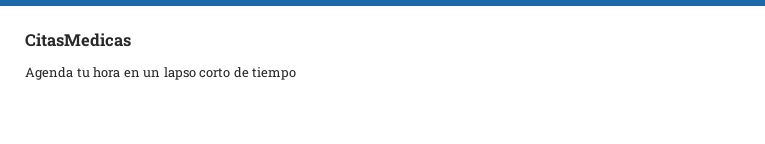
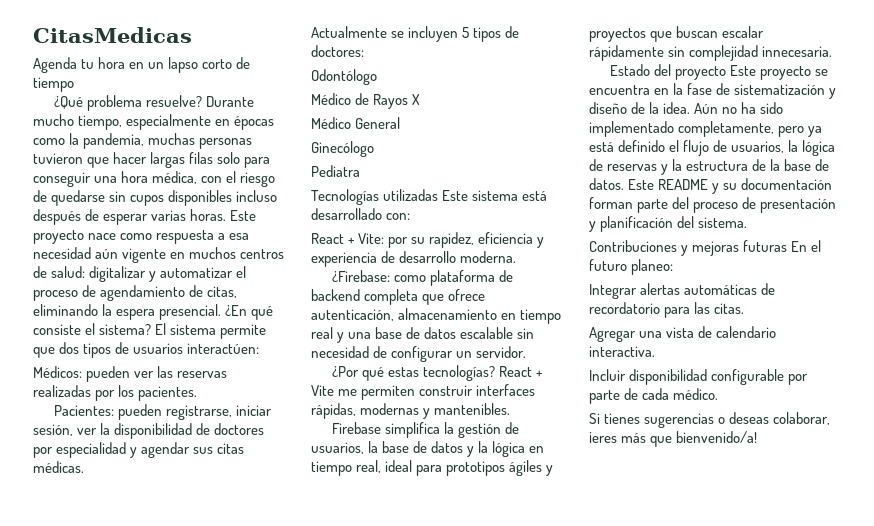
(297, 73) none -> [54,95,255,111] [33,114,275,130] [33,133,253,149] [33,152,271,168] [33,171,276,187] [33,190,278,206] [33,209,257,225] [33,230,250,244] [33,247,285,263] [33,266,247,282] [33,285,238,301] [33,304,274,320] [33,323,267,339] [33,342,260,358] [33,366,228,382] [33,385,198,401] [54,404,273,420] [33,423,265,439] [33,442,245,458] [33,461,84,473] [311,26,520,42] [311,45,364,57] [311,69,377,85] [311,93,421,109] [311,117,401,129] [311,141,374,157] [311,165,360,177] [311,189,548,205] [311,208,411,220] [311,232,545,248] [311,251,517,267] [332,270,514,286] [311,289,486,305] [311,308,562,324] [311,327,535,343] [311,346,527,362] [332,365,544,381] [311,384,536,400] [311,403,511,419] [332,422,520,438] [311,441,545,457] [311,460,554,476] [589,26,765,42] [589,45,833,61] [610,64,829,80] [589,83,837,99] [589,102,784,114] [589,121,823,137] [589,140,836,156] [589,159,830,175] [589,178,833,194] [589,197,837,213] [589,216,748,232] [589,240,822,256] [589,259,674,275] [589,283,776,299] [589,302,745,318] [589,326,777,342] [589,346,655,357] [589,369,809,385] [589,388,719,404] [589,412,831,428] [589,431,758,447] // ¿Qué problema resuelve? Durante mucho tiempo, especialmente en épocas como la pandemia, muchas personas tuvieron que hacer largas filas solo para conseguir una hora médica, con el riesgo de quedarse sin cupos disponibles incluso después de esperar varias horas. Este proyecto nace como respuesta a esa necesidad aún vigente en muchos centros de salud: digitalizar y automatizar el proceso de agendamiento de citas, eliminando la espera presencial. ¿En qué consiste el sistema? El sistema permite que dos tipos de usuarios interactúen: // Médicos: pueden ver las reservas realizadas por los pacientes. // Pacientes: pueden registrarse, iniciar sesión, ver la disponibilidad de doctores por especialidad y agendar sus citas médicas. // Actualmente se incluyen 5 tipos de doctores: // Odontólogo // Médico de Rayos X // Médico General // Ginecólogo // Pediatra // Tecnologías utilizadas Este sistema está desarrollado con: // React + Vite: por su rapidez, eficiencia y experiencia de desarrollo moderna. // ¿Firebase: como plataforma de backend completa que ofrece autenticación, almacenamiento en tiempo real y una base de datos escalable sin necesidad de configurar un servidor. // ¿Por qué estas tecnologías? React + Vite me permiten construir interfaces rápidas, modernas y mantenibles. // Firebase simplifica la gestión de usuarios, la base de datos y la lógica en tiempo real, ideal para prototipos ágiles y proyectos que buscan escalar rápidamente sin complejidad innecesaria. // Estado del proyecto Este proyecto se encuentra en la fase de sistematización y diseño de la idea. Aún no ha sido implementado completamente, pero ya está definido el flujo de usuarios, la lógica de reservas y la estructura de la base de datos. Este README y su documentación forman parte del proceso de presentación y planificación del sistema. // Contribuciones y mejoras futuras En el futuro planeo: // Integrar alertas automáticas de recordatorio para las citas. // Agregar una vista de calendario interactiva. // Incluir disponibilidad configurable por parte de cada médico. // Si tienes sugerencias o deseas colaborar, ¡eres más que bienvenido/a!

